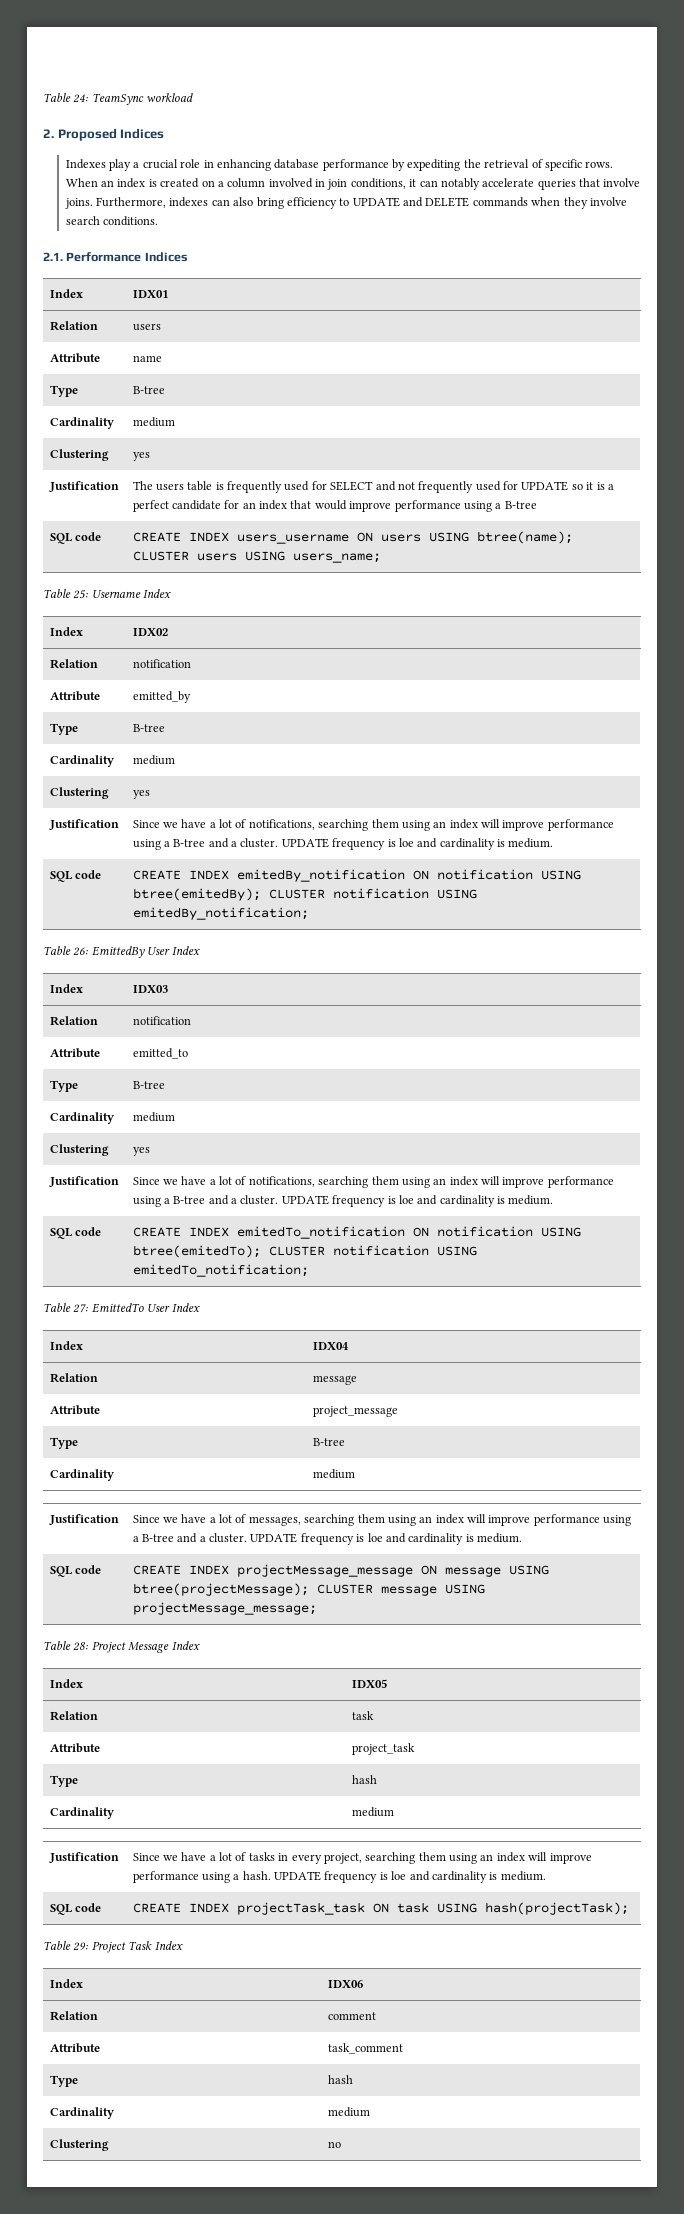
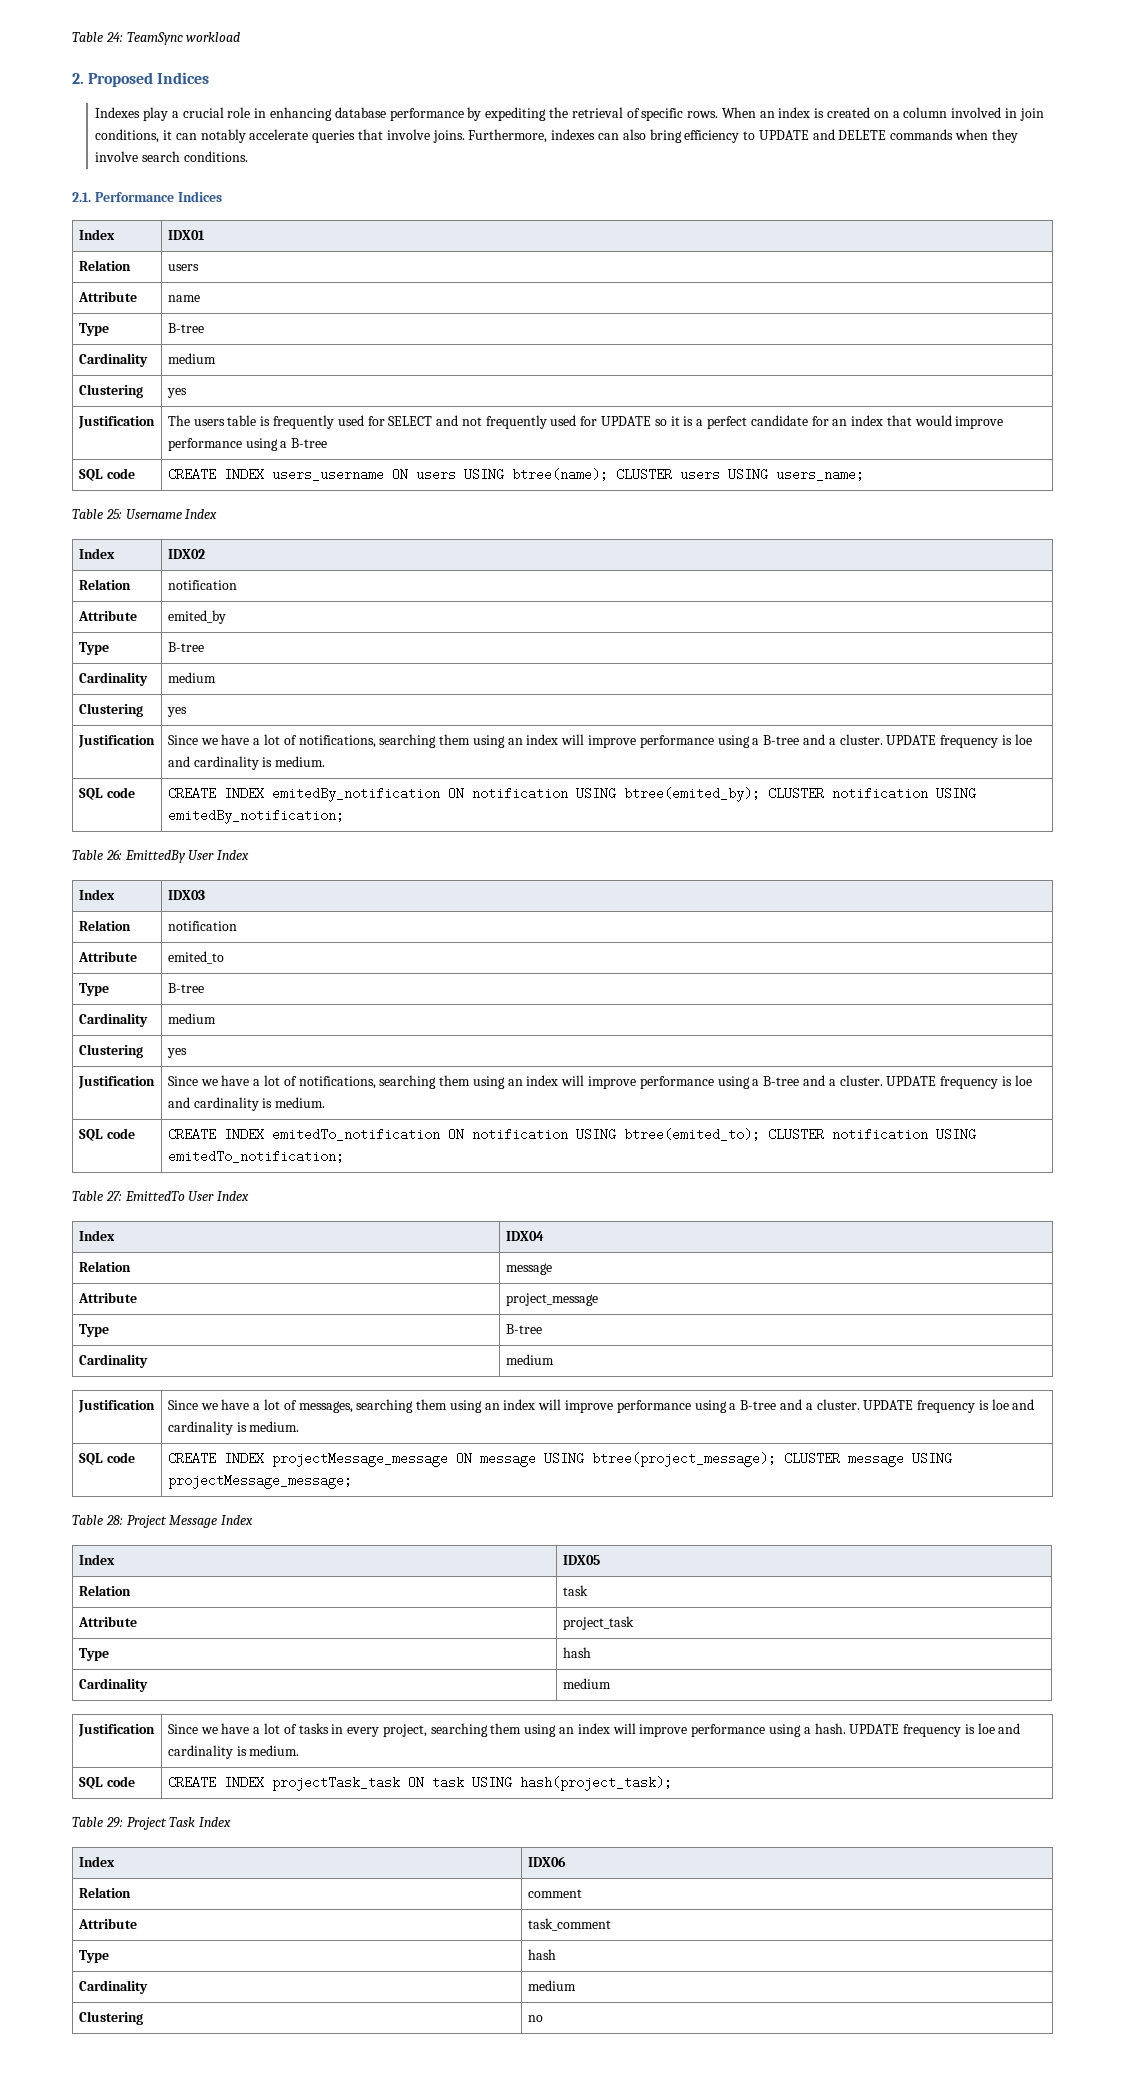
[132,691,191,703] emitted_by -> [167,610,226,624] emited_by
[132,888,261,901] btree(emitedBy); -> [623,787,760,802] btree(emited_by);
[132,1048,188,1059] emitted_to -> [167,951,224,964] emited_to
[132,1245,261,1258] btree(emitedTo); -> [623,1128,760,1141] btree(emited_to);
[132,1583,309,1596] btree(projectMessage); -> [591,1452,776,1467] btree(project_message);
[484,1902,629,1915] hash(projectTask); -> [519,1776,672,1791] hash(project_task);

